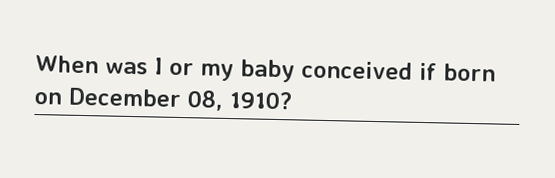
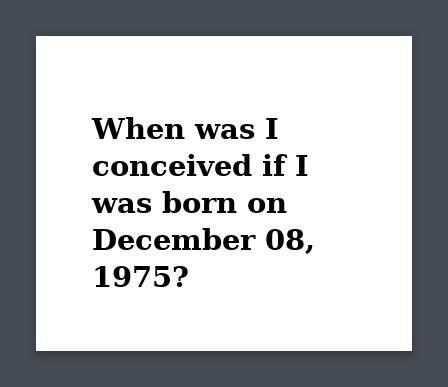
[169,59,437,83] or my baby conceived if -> [92,154,309,176] [91,198,152,213] conceived if I was
[229,91,292,110] 1910? -> [92,266,189,287] 1975?

